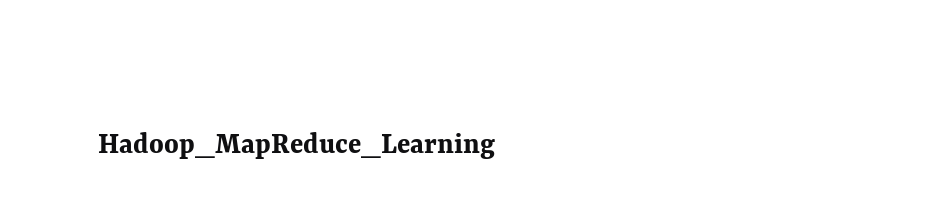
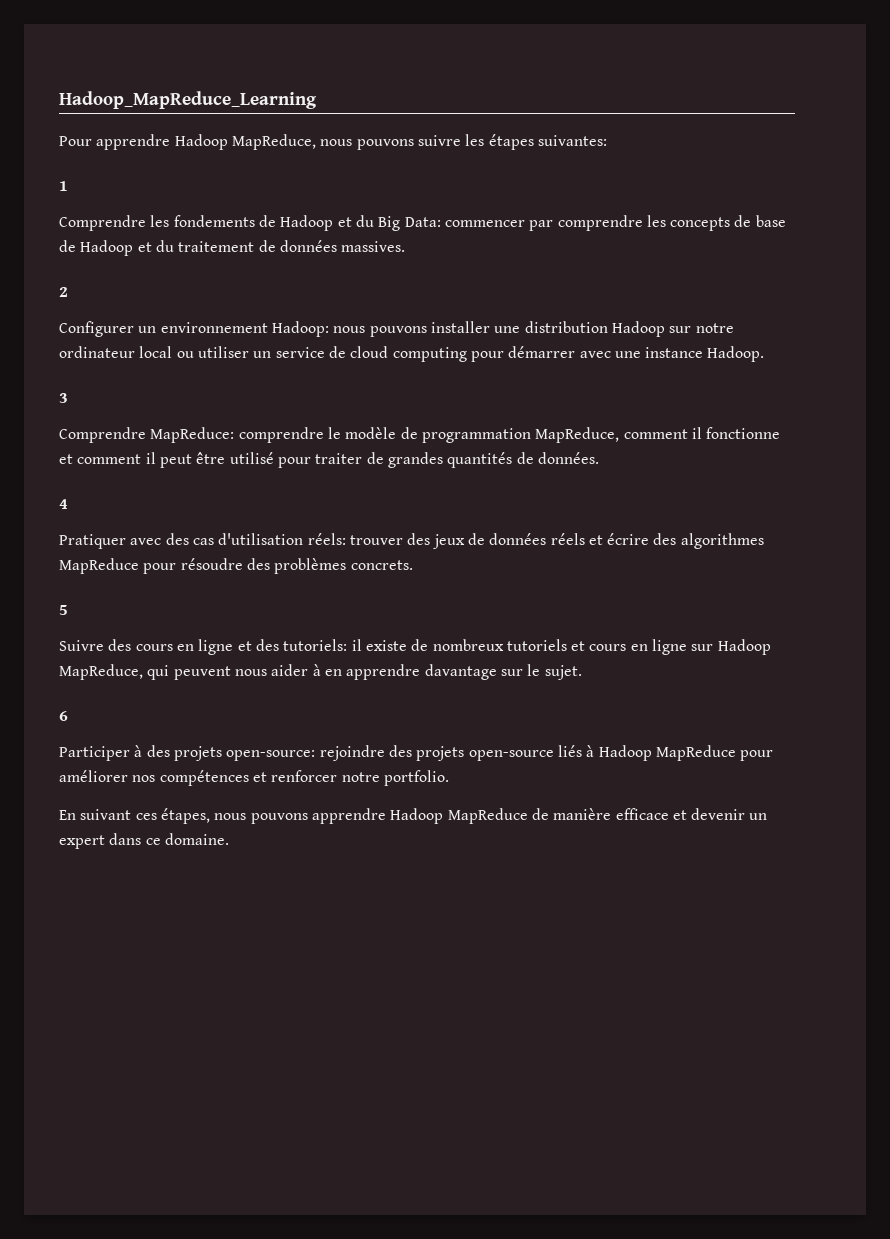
(495, 145) none -> [59,134,607,150] [59,181,68,191] [59,215,786,231] [59,240,406,256] [59,287,68,297] [59,321,734,337] [59,346,765,362] [59,393,68,403] [59,427,781,443] [59,452,599,468] [59,499,68,509] [59,533,764,549] [59,558,413,574] [59,605,68,615] [59,639,771,655] [59,664,582,680] [59,711,68,721] [59,745,774,761] [59,770,449,786] [59,808,768,824] [59,833,229,849] // Pour apprendre Hadoop MapReduce, nous pouvons suivre les étapes suivantes: // 1 // Comprendre les fondements de Hadoop et du Big Data: commencer par comprendre les concepts de base de Hadoop et du traitement de données massives. // 2 // Configurer un environnement Hadoop: nous pouvons installer une distribution Hadoop sur notre ordinateur local ou utiliser un service de cloud computing pour démarrer avec une instance Hadoop. // 3 // Comprendre MapReduce: comprendre le modèle de programmation MapReduce, comment il fonctionne et comment il peut être utilisé pour traiter de grandes quantités de données. // 4 // Pratiquer avec des cas d'utilisation réels: trouver des jeux de données réels et écrire des algorithmes MapReduce pour résoudre des problèmes concrets. // 5 // Suivre des cours en ligne et des tutoriels: il existe de nombreux tutoriels et cours en ligne sur Hadoop MapReduce, qui peuvent nous aider à en apprendre davantage sur le sujet. // 6 // Participer à des projets open-source: rejoindre des projets open-source liés à Hadoop MapReduce pour améliorer nos compétences et renforcer notre portfolio. // En suivant ces étapes, nous pouvons apprendre Hadoop MapReduce de manière efficace et devenir un expert dans ce domaine.

